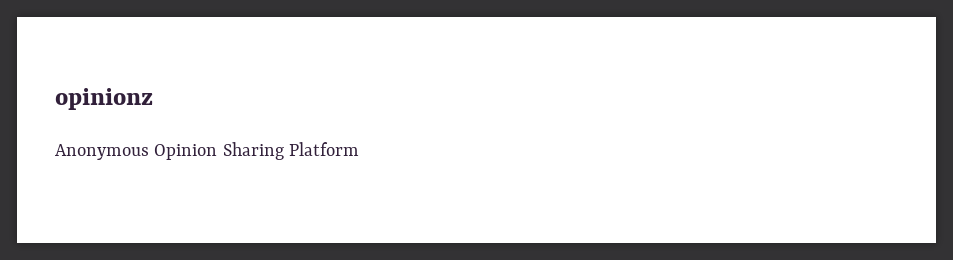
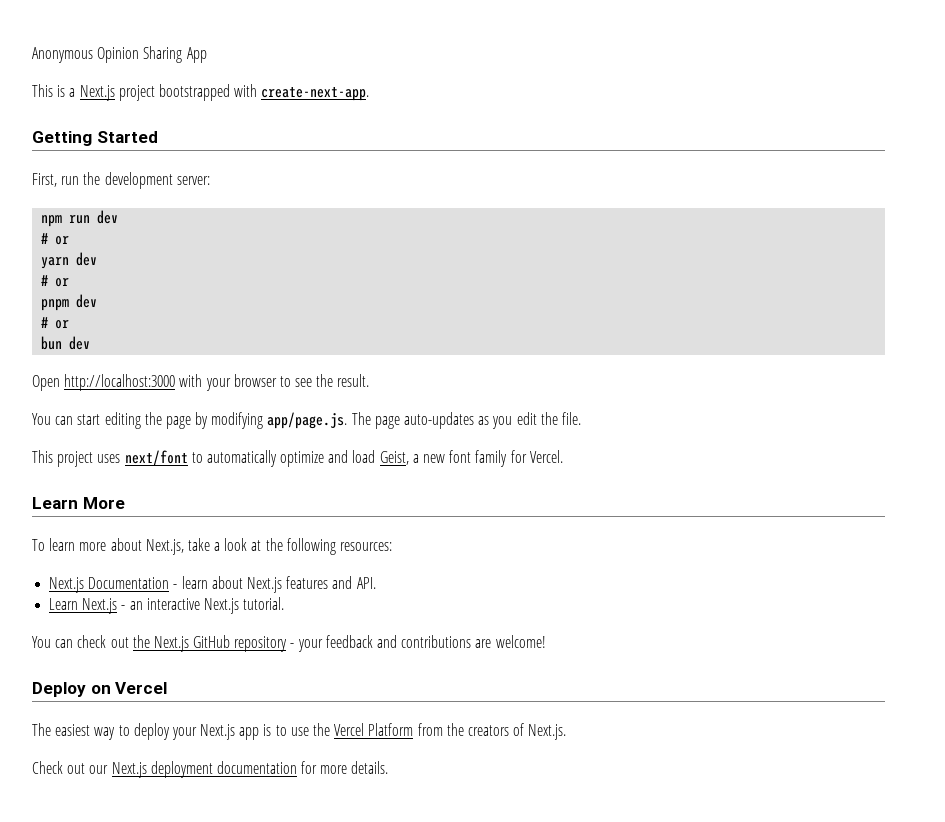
[55,88,153,110] opinionz // -> (32, 55) none
[289,142,360,156] Platform -> [186,47,207,63] [32,84,370,101] [32,131,158,146] [32,172,210,189] [41,210,119,227] [41,233,70,245] [41,252,98,269] [41,275,70,287] [41,294,98,311] [41,317,70,329] [41,336,91,350] [32,374,370,391] [32,412,581,429] [32,450,563,467] [32,497,125,509] [32,538,393,555] [49,576,376,593] [49,597,285,614] [32,635,546,652] [32,682,168,697] [32,723,567,740] [32,761,389,778] App // This is a Next.js project bootstrapped with create-next-app. // Getting Started // First, run the development server: // npm run dev // # or // yarn dev // # or // pnpm dev // # or // bun dev // Open http://localhost:3000 with your browser to see the result. // You can start editing the page by modifying app/page.js. The page auto-updates as you edit the file. // This project uses next/font to automatically optimize and load Geist, a new font family for Vercel. // Learn More // To learn more about Next.js, take a look at the following resources: // Next.js Documentation - learn about Next.js features and API. // Learn Next.js - an interactive Next.js tutorial. // You can check out the Next.js GitHub repository - your feedback and contributions are welcome! // Deploy on Vercel // The easiest way to deploy your Next.js app is to use the Vercel Platform from the creators of Next.js. // Check out our Next.js deployment documentation for more details.

